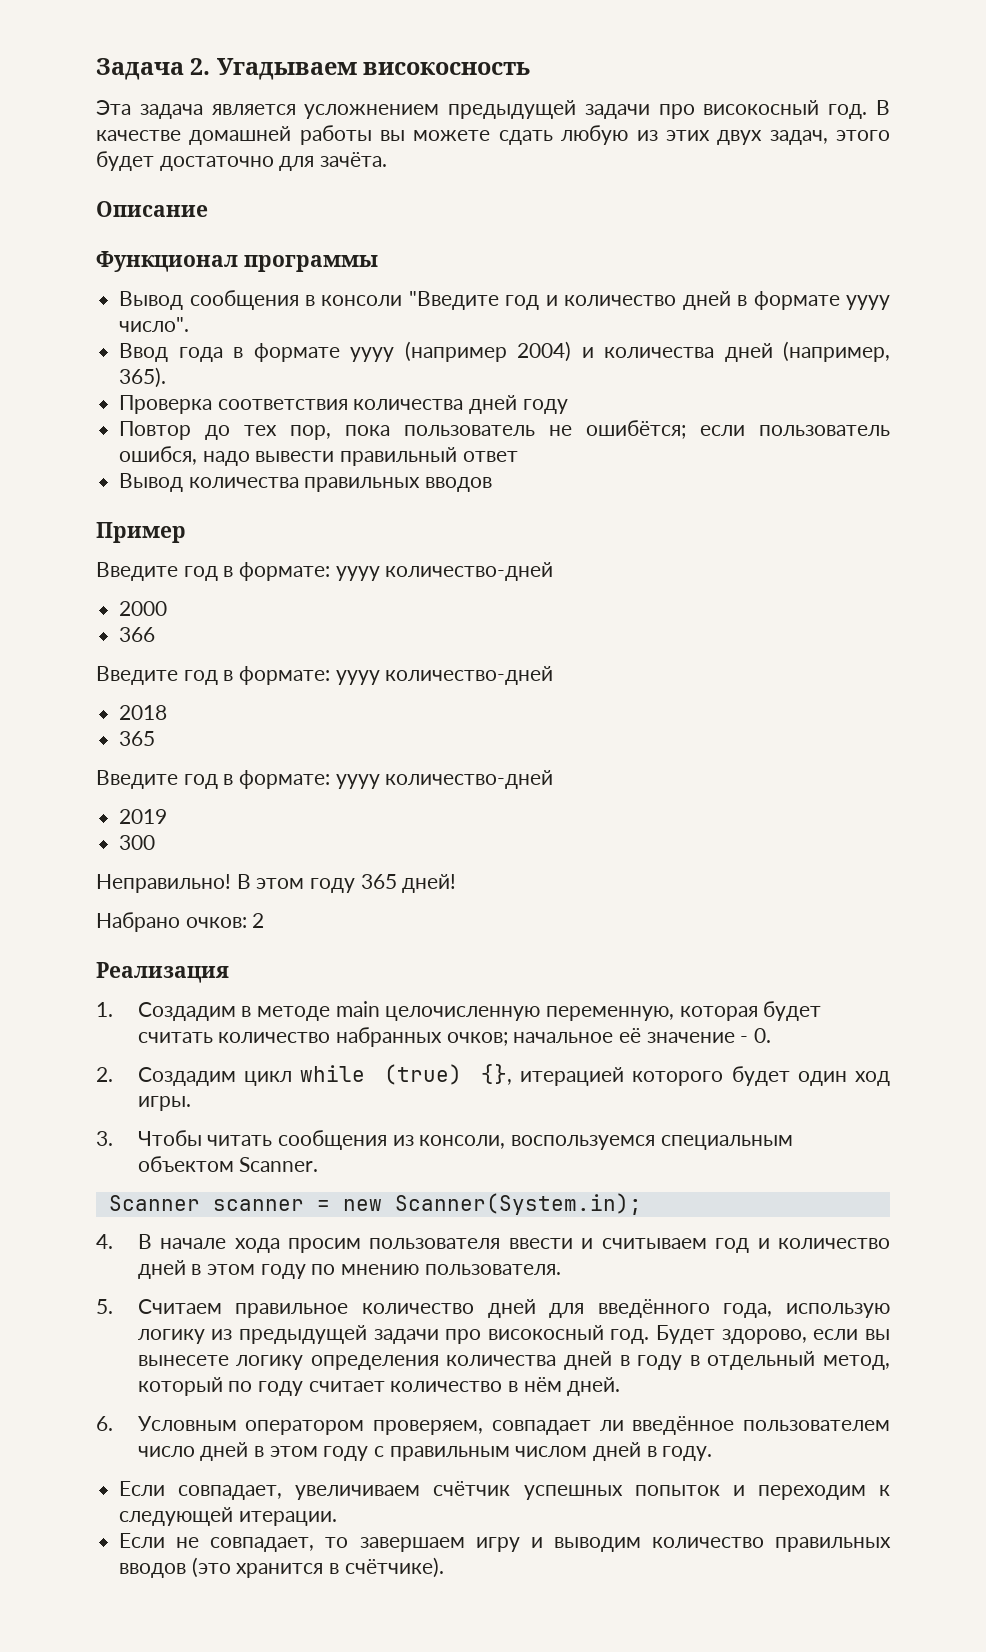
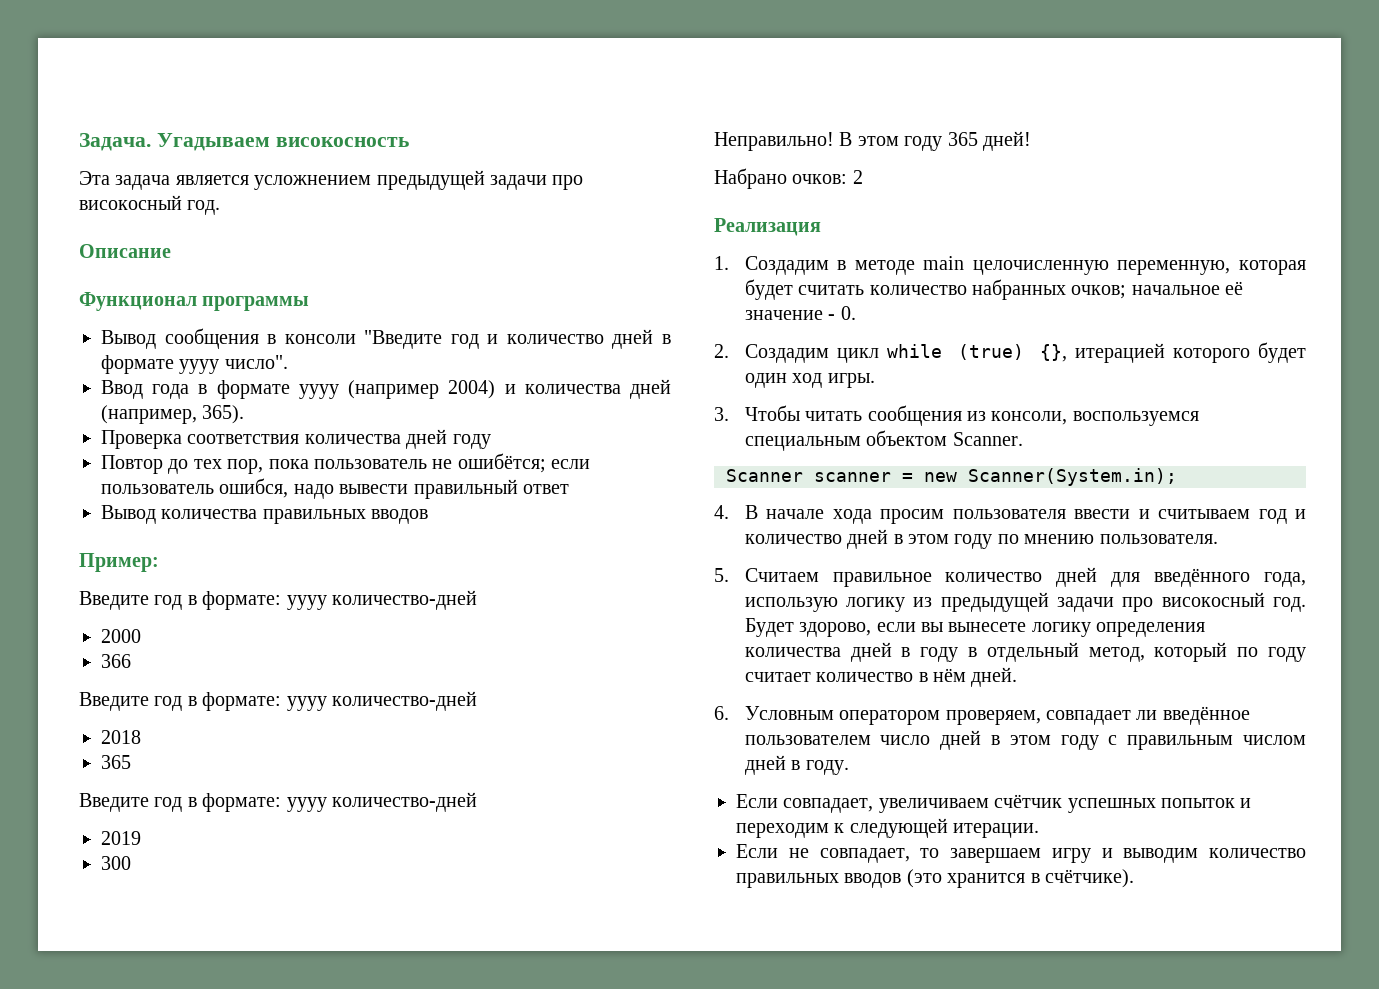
[96,58,211,80] Задача 2. -> [79,133,151,151] Задача.
[876,100,891,115] [96,125,891,145] [96,151,388,171] В качестве домашней работы вы можете сдать любую из этих двух задач, этого будет достаточно для зачёта. -> (221, 207) none
[96,522,186,543] Пример -> [79,553,159,572] Пример:

